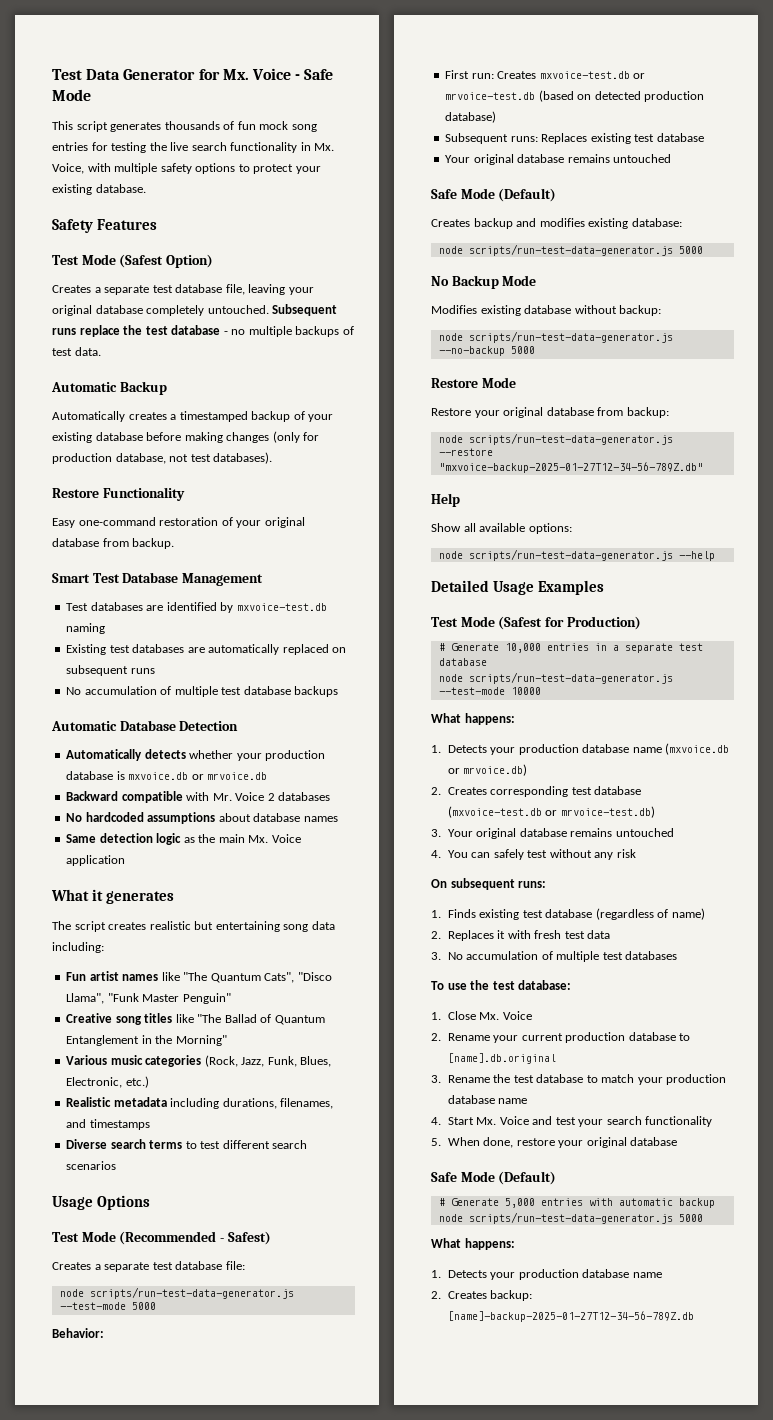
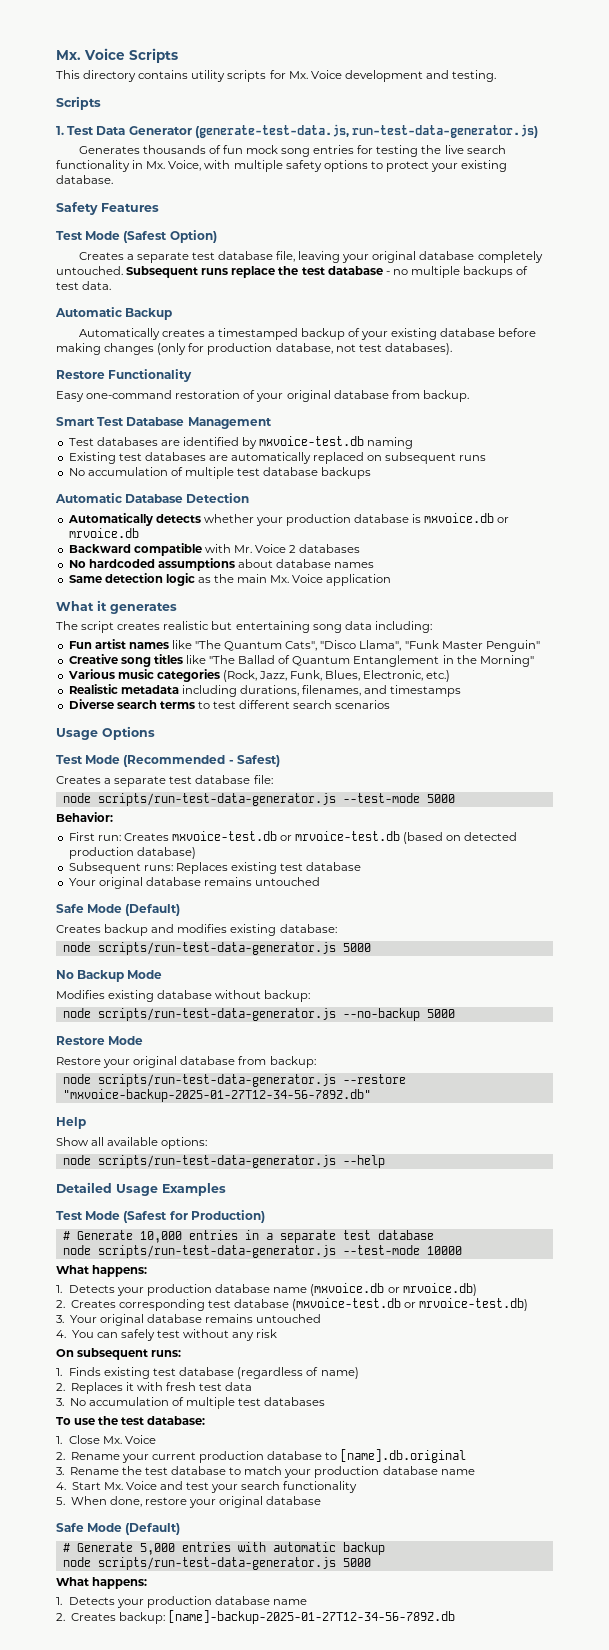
[52,68,334,80] [52,89,91,101] [52,121,162,132] Test Data Generator for Mx. Voice - Safe Mode // This script generates -> [56,48,178,63] [56,70,497,82] [56,96,101,110] [56,124,539,138] [78,146,140,154] Mx. Voice Scripts // This directory contains utility scripts for Mx. Voice development and testing. // Scripts // 1. Test Data Generator (generate-test-data.js, run-test-data-generator.js) // Generates

